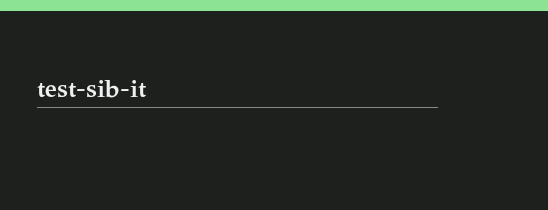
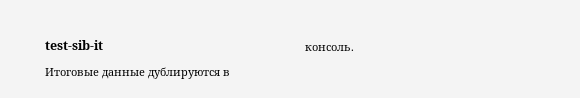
(147, 89) none -> [45,67,230,79] [305,45,354,51] // Итоговые данные дублируются в консоль.

